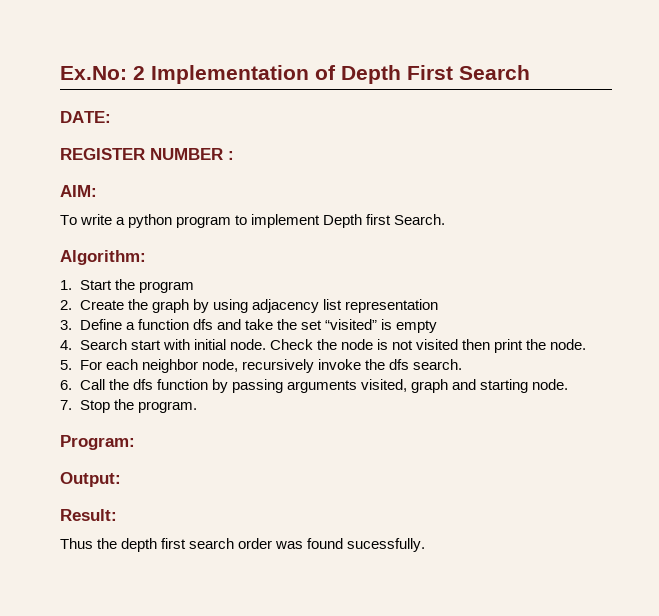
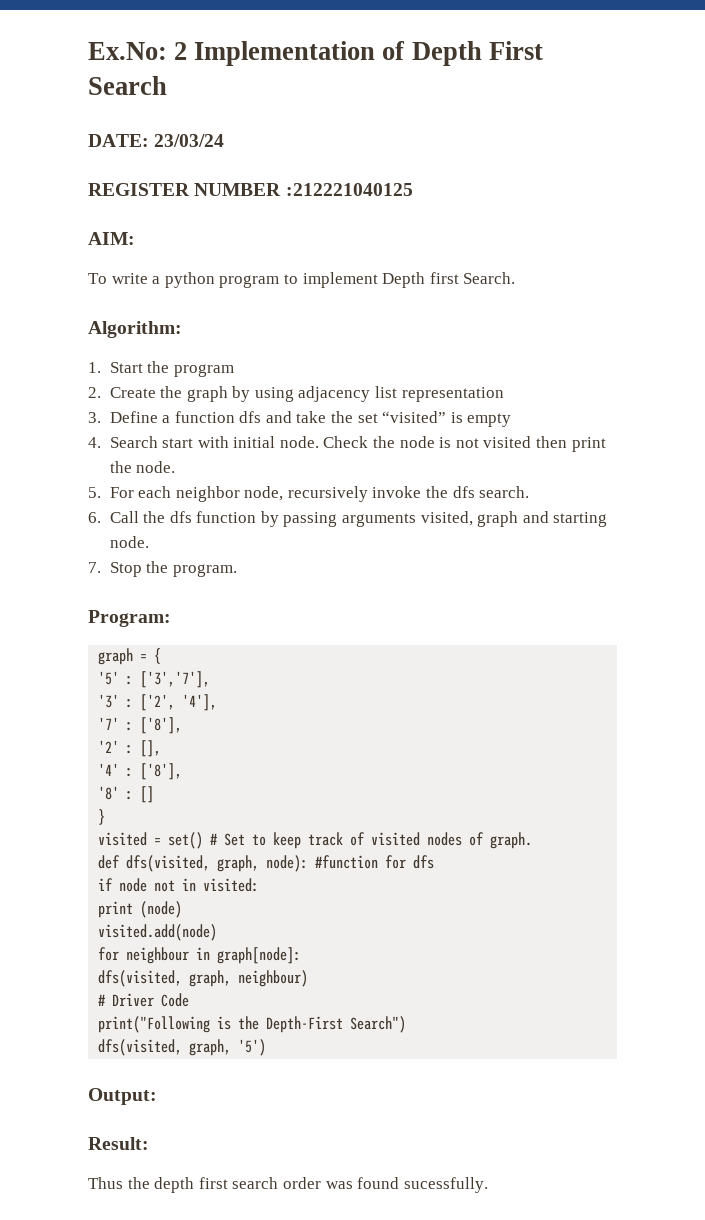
(111, 117) none -> [154,134,225,147] 23/03/24
[228,151,234,160] : -> [285,183,413,196] :212221040125
(135, 442) none -> [98,648,162,665] [98,671,211,688] [98,694,218,711] [98,717,183,734] [98,740,162,757] [98,763,183,780] [98,786,155,803] [98,809,106,825] [98,832,533,849] [98,855,435,872] [98,878,260,892] [98,901,183,918] [98,924,218,941] [98,947,302,964] [98,970,309,987] [98,993,190,1007] [98,1016,407,1033] [98,1039,267,1056] // graph = { // '5' : ['3','7'], // '3' : ['2', '4'], // '7' : ['8'], // '2' : [], // '4' : ['8'], // '8' : [] // } // visited = set() # Set to keep track of visited nodes of graph. // def dfs(visited, graph, node): #function for dfs // if node not in visited: // print (node) // visited.add(node) // for neighbour in graph[node]: // dfs(visited, graph, neighbour) // # Driver Code // print("Following is the Depth-First Search") // dfs(visited, graph, '5')

